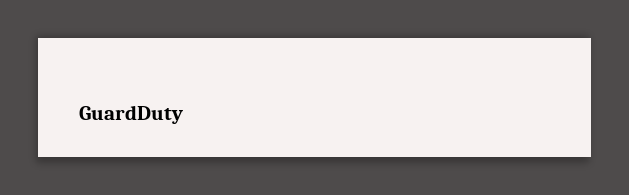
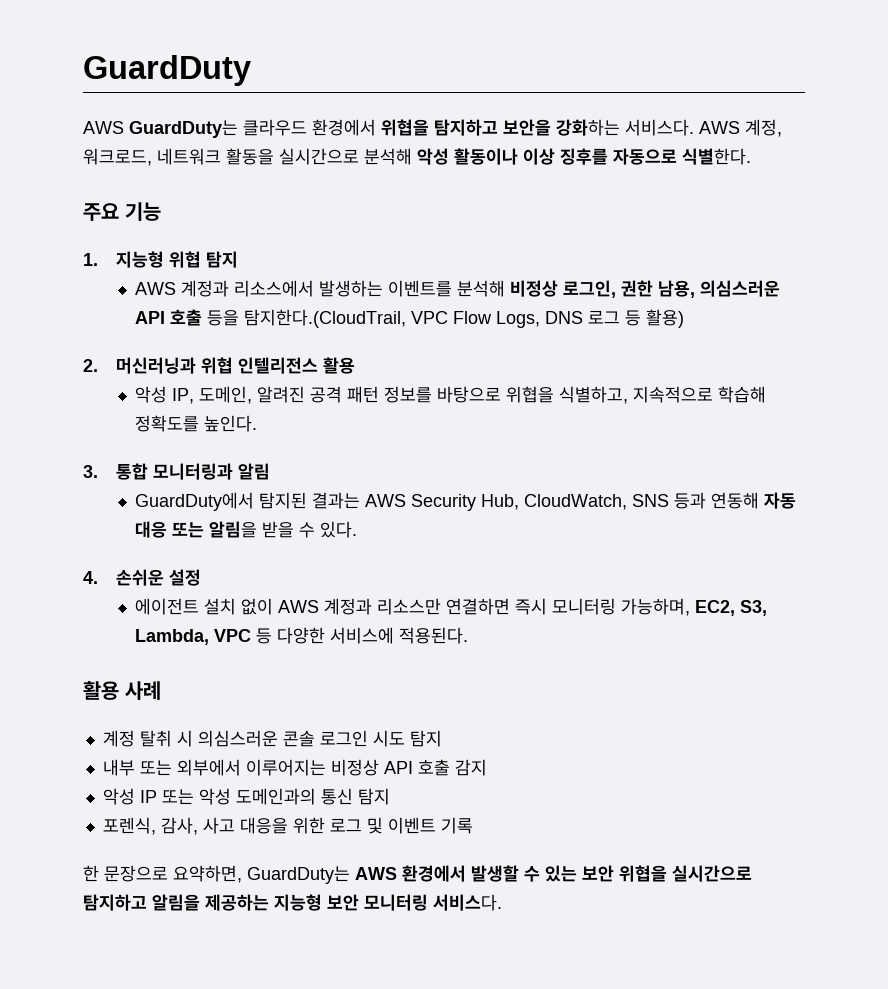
(183, 114) none -> [83,119,782,138] [83,148,751,166] [83,202,161,221] [83,251,238,268] [135,280,781,298] [135,309,685,328] [83,357,355,374] [135,386,767,404] [135,415,258,432] [83,463,270,480] [135,492,797,511] [135,521,358,538] [83,569,201,586] [135,598,768,616] [135,627,469,645] [83,681,161,700] [102,730,442,747] [102,759,487,776] [102,788,390,805] [102,817,473,835] [83,865,752,884] [83,894,502,911] // AWS GuardDuty는 클라우드 환경에서 위협을 탐지하고 보안을 강화하는 서비스다. AWS 계정, 워크로드, 네트워크 활동을 실시간으로 분석해 악성 활동이나 이상 징후를 자동으로 식별한다. // 주요 기능 // 1. 지능형 위협 탐지 // AWS 계정과 리소스에서 발생하는 이벤트를 분석해 비정상 로그인, 권한 남용, 의심스러운 API 호출 등을 탐지한다.(CloudTrail, VPC Flow Logs, DNS 로그 등 활용) // 2. 머신러닝과 위협 인텔리전스 활용 // 악성 IP, 도메인, 알려진 공격 패턴 정보를 바탕으로 위협을 식별하고, 지속적으로 학습해 정확도를 높인다. // 3. 통합 모니터링과 알림 // GuardDuty에서 탐지된 결과는 AWS Security Hub, CloudWatch, SNS 등과 연동해 자동 대응 또는 알림을 받을 수 있다. // 4. 손쉬운 설정 // 에이전트 설치 없이 AWS 계정과 리소스만 연결하면 즉시 모니터링 가능하며, EC2, S3, Lambda, VPC 등 다양한 서비스에 적용된다. // 활용 사례 // 계정 탈취 시 의심스러운 콘솔 로그인 시도 탐지 // 내부 또는 외부에서 이루어지는 비정상 API 호출 감지 // 악성 IP 또는 악성 도메인과의 통신 탐지 // 포렌식, 감사, 사고 대응을 위한 로그 및 이벤트 기록 // 한 문장으로 요약하면, GuardDuty는 AWS 환경에서 발생할 수 있는 보안 위협을 실시간으로 탐지하고 알림을 제공하는 지능형 보안 모니터링 서비스다.

